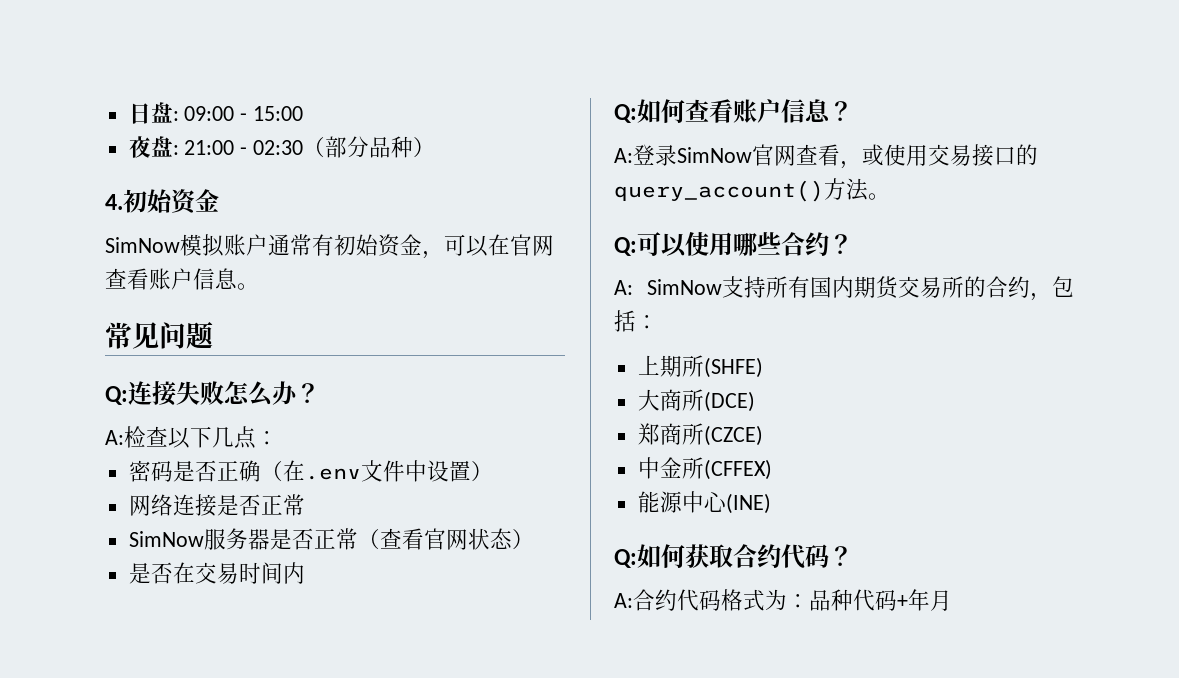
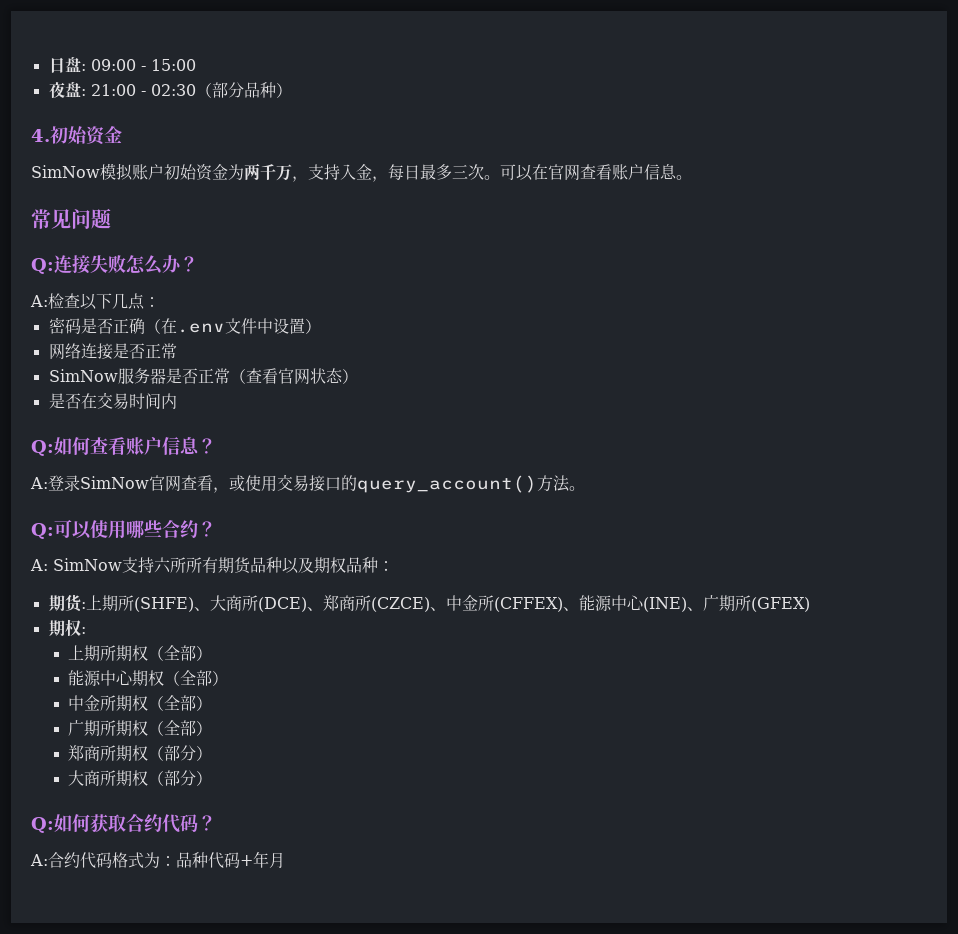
[268,234,444,259] 通常有初始资金， -> [164,163,500,182] 初始资金为两千万，支持入金，每日最多三次。
[766,276,1074,301] [614,310,658,332] [637,355,763,378] [637,389,755,412] [637,423,763,446] [637,457,772,480] [637,491,771,514] 所有国内期货交易所的合约，包括： // 上期所(SHFE) // 大商所(DCE) // 郑商所(CZCE) // 中金所(CFFEX) // 能源中心(INE) -> [154,557,394,574] [48,594,810,612] [48,619,86,637] [68,645,213,661] [68,670,229,686] [68,695,213,711] [68,720,213,736] [68,745,213,762] [68,770,213,787] 六所所有期货品种以及期权品种： // 期货:上期所(SHFE)、大商所(DCE)、郑商所(CZCE)、中金所(CFFEX)、能源中心(INE)、广期所(GFEX) // 期权: // 上期所期权（全部） // 能源中心期权（全部） // 中金所期权（全部） // 广期所期权（全部） // 郑商所期权（部分） // 大商所期权（部分）

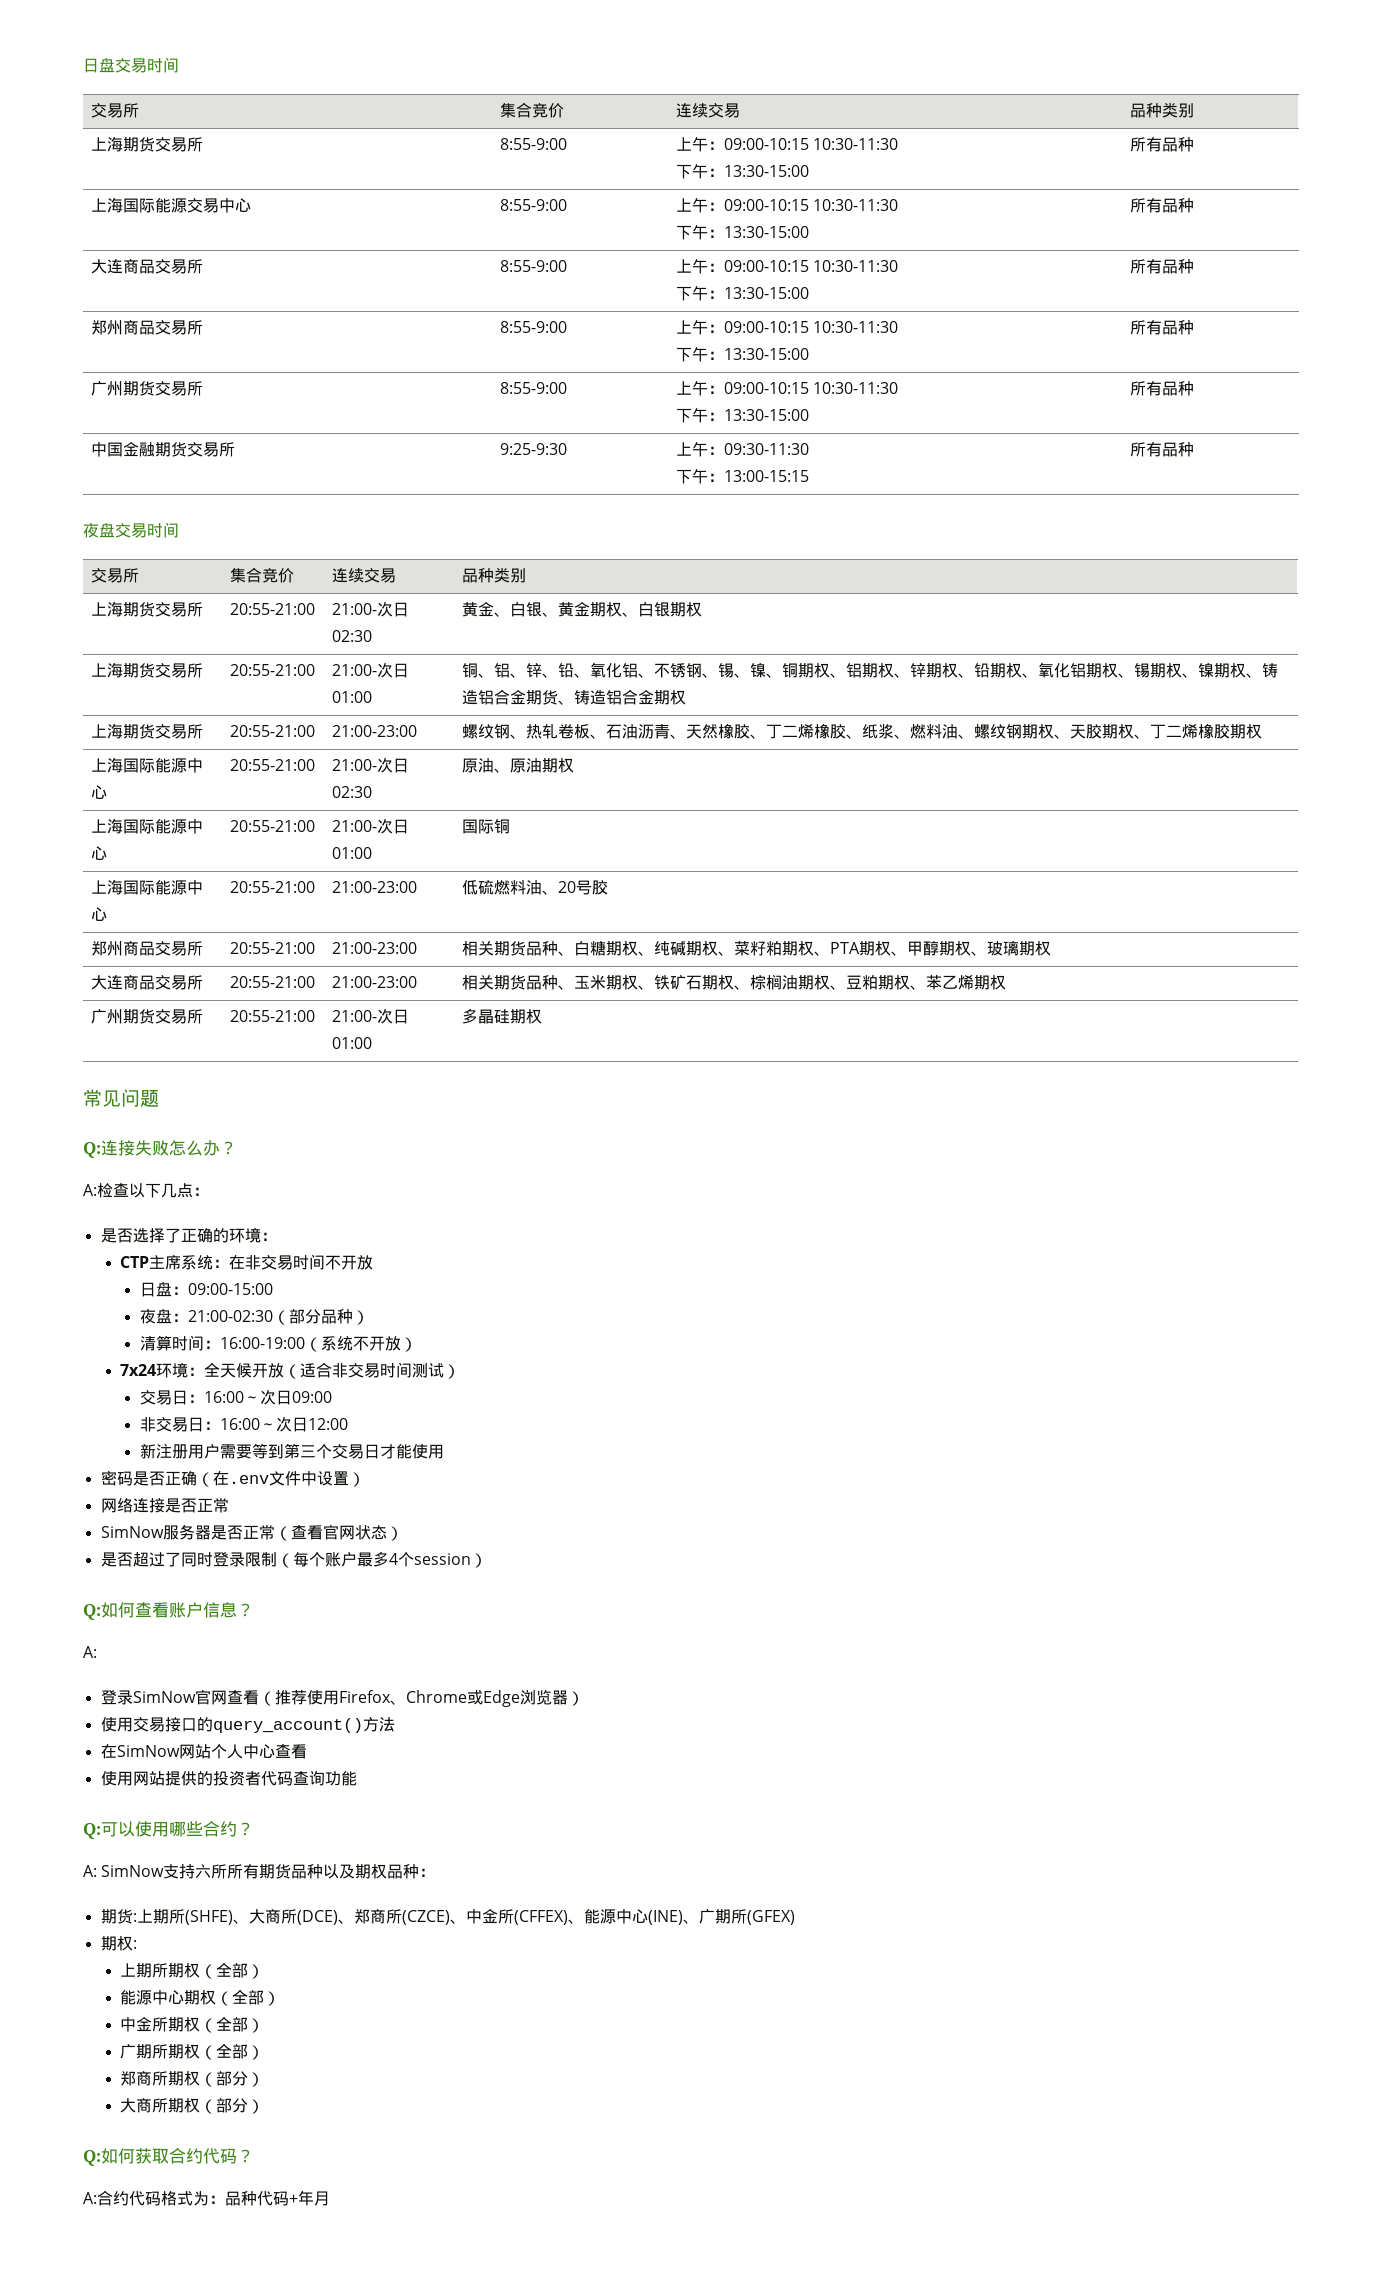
[48,57,196,73] [48,82,292,98] [31,126,122,145] [31,163,692,182] 日盘: 09:00 - 15:00 // 夜盘: 21:00 - 02:30（部分品种） // 4.初始资金 // SimNow模拟账户初始资金为两千万，支持入金，每日最多三次。可以在官网查看账户信息。 -> [83,57,179,73] [90,103,139,118] [499,102,564,118] [675,103,740,118] [1129,102,1194,118] [90,137,203,152] [499,138,567,150] [675,137,899,152] [675,164,809,179] [1129,137,1194,152] [90,198,251,213] [499,199,567,211] [675,198,899,213] [675,225,809,240] [1129,198,1194,213] [90,259,203,274] [499,260,567,272] [675,259,899,274] [675,286,809,301] [1129,259,1194,274] [90,320,203,335] [499,321,567,333] [675,320,899,335] [675,347,809,362] [1129,320,1194,335] [90,381,203,396] [499,382,567,394] [675,381,899,396] [675,408,809,423] [1129,381,1194,396] [90,442,235,457] [499,443,567,455] [675,442,809,457] [675,469,809,484] [1129,442,1194,457] [83,522,179,538] [90,568,139,583] [229,567,294,583] [331,568,396,583] [461,567,526,583] [90,602,203,617] [229,603,315,615] [331,601,409,617] [331,630,372,642] [461,602,702,617] [90,663,203,678] [229,664,315,676] [331,662,409,678] [331,691,372,703] [461,662,1278,678] [461,689,686,705] [90,724,203,739] [229,725,315,737] [331,725,417,737] [461,723,1262,739] [90,758,203,773] [90,785,107,799] [229,759,315,771] [331,757,409,773] [331,786,372,798] [461,758,574,773] [90,819,203,834] [90,846,107,860] [229,820,315,832] [331,818,409,834] [331,847,372,859] [461,819,510,834] [90,880,203,895] [90,907,107,921] [229,881,315,893] [331,881,417,893] [461,880,608,895] [90,941,203,956] [229,942,315,954] [331,942,417,954] [461,940,1051,956] [90,975,203,990] [229,976,315,988] [331,976,417,988] [461,974,1006,990] [90,1009,203,1024] [229,1010,315,1022] [331,1008,409,1024] [331,1037,372,1049] [461,1008,542,1024] 日盘交易时间 // 交易所 | 集合竞价 | 连续交易 | 品种类别 // 上海期货交易所 | 8:55-9:00 | 上午：09:00-10:15 10:30-11:30 // 下午：13:30-15:00 | 所有品种 // 上海国际能源交易中心 | 8:55-9:00 | 上午：09:00-10:15 10:30-11:30 // 下午：13:30-15:00 | 所有品种 // 大连商品交易所 | 8:55-9:00 | 上午：09:00-10:15 10:30-11:30 // 下午：13:30-15:00 | 所有品种 // 郑州商品交易所 | 8:55-9:00 | 上午：09:00-10:15 10:30-11:30 // 下午：13:30-15:00 | 所有品种 // 广州期货交易所 | 8:55-9:00 | 上午：09:00-10:15 10:30-11:30 // 下午：13:30-15:00 | 所有品种 // 中国金融期货交易所 | 9:25-9:30 | 上午：09:30-11:30 // 下午：13:00-15:15 | 所有品种 // 夜盘交易时间 // 交易所 | 集合竞价 | 连续交易 | 品种类别 // 上海期货交易所 | 20:55-21:00 | 21:00-次日02:30 | 黄金、白银、黄金期权、白银期权 // 上海期货交易所 | 20:55-21:00 | 21:00-次日01:00 | 铜、铝、锌、铅、氧化铝、不锈钢、锡、镍、铜期权、铝期权、锌期权、铅期权、氧化铝期权、锡期权、镍期权、铸造铝合金期货、铸造铝合金期权 // 上海期货交易所 | 20:55-21:00 | 21:00-23:00 | 螺纹钢、热轧卷板、石油沥青、天然橡胶、丁二烯橡胶、纸浆、燃料油、螺纹钢期权、天胶期权、丁二烯橡胶期权 // 上海国际能源中心 | 20:55-21:00 | 21:00-次日02:30 | 原油、原油期权 // 上海国际能源中心 | 20:55-21:00 | 21:00-次日01:00 | 国际铜 // 上海国际能源中心 | 20:55-21:00 | 21:00-23:00 | 低硫燃料油、20号胶 // 郑州商品交易所 | 20:55-21:00 | 21:00-23:00 | 相关期货品种、白糖期权、纯碱期权、菜籽粕期权、PTA期权、甲醇期权、玻璃期权 // 大连商品交易所 | 20:55-21:00 | 21:00-23:00 | 相关期货品种、玉米期权、铁矿石期权、棕榈油期权、豆粕期权、苯乙烯期权 // 广州期货交易所 | 20:55-21:00 | 21:00-次日01:00 | 多晶硅期权
(160, 302) none -> [100,1227,277,1243] [120,1254,374,1270] [139,1282,273,1297] [139,1309,369,1325] [139,1335,417,1352] [120,1362,461,1379] [139,1389,332,1405] [139,1416,348,1432] [139,1443,444,1459] // 是否选择了正确的环境： // CTP主席系统：在非交易时间不开放 // 日盘：09:00-15:00 // 夜盘：21:00-02:30（部分品种） // 清算时间：16:00-19:00（系统不开放） // 7x24环境：全天候开放（适合非交易时间测试） // 交易日：16:00～次日09:00 // 非交易日：16:00～次日12:00 // 新注册用户需要等到第三个交易日才能使用
[80,392,177,410] 在交易时间内 -> [132,1551,487,1568] 超过了同时登录限制（每个账户最多4个session）
(48, 483) none -> (97, 1652) //
[213,475,245,493] ，或 -> [258,1689,584,1707] （推荐使用Firefox、Chrome或Edge浏览器） //
[569,486,585,491] 。 -> [100,1744,307,1759] [100,1770,357,1786] // 在SimNow网站个人中心查看 // 使用网站提供的投资者代码查询功能

